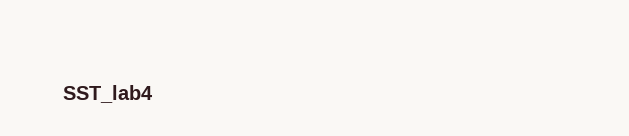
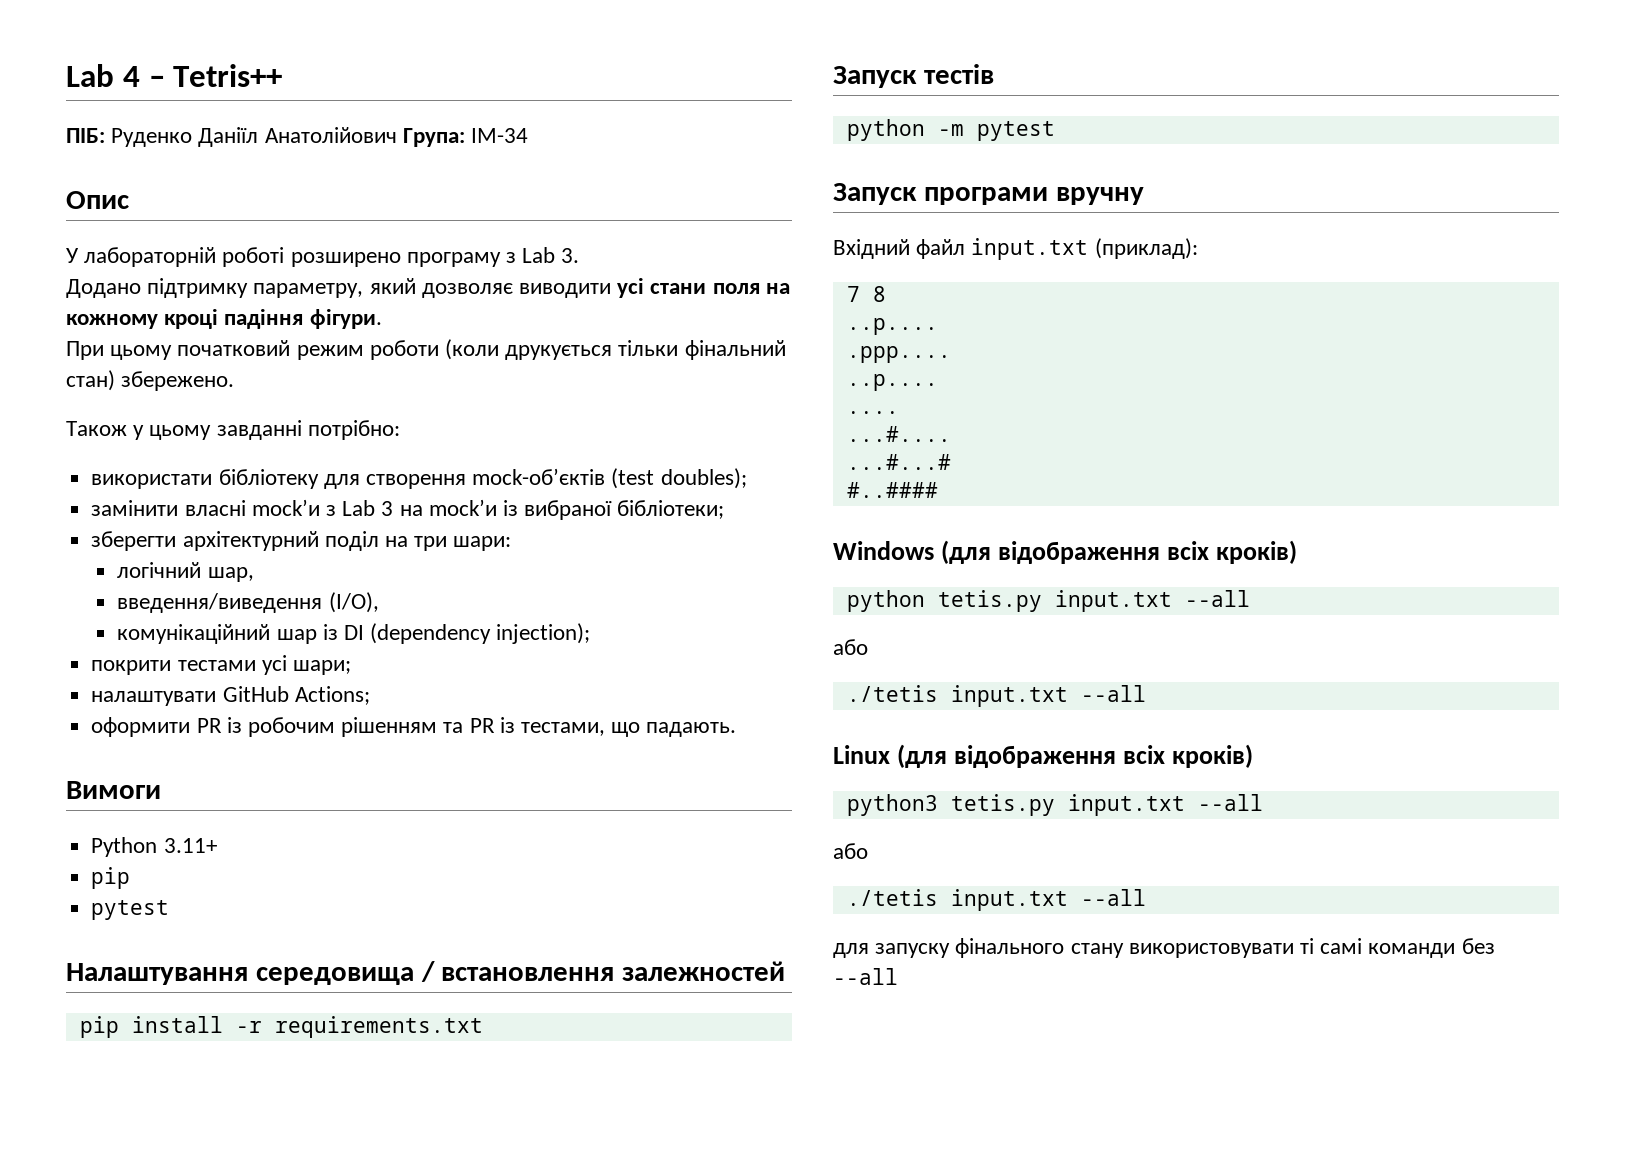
[63,85,153,103] SST_lab4 -> [66,64,283,87] [66,127,529,147] [66,191,129,209] [66,247,580,267] [66,278,790,298] [66,309,382,329] [66,339,786,360] [66,370,235,391] [66,420,400,440] [91,468,747,489] [91,499,725,520] [91,531,512,551] [117,562,254,582] [117,592,379,613] [117,623,591,644] [91,655,351,675] [91,686,370,706] [91,717,737,737] [66,781,161,799] [91,837,217,857] [91,867,131,889] [91,900,170,920] [66,961,786,985] [79,1016,483,1038] [833,64,994,88] [846,119,1055,141] [833,183,1144,205] [833,238,1198,260] [846,286,886,302] [846,318,938,335] [846,346,951,363] [846,374,938,391] [846,411,899,414] [846,426,951,442] [846,454,951,470] [846,482,938,498] [833,540,1298,564] [846,590,1250,612] [833,639,868,655] [846,685,1146,707] [833,744,1254,768] [846,794,1263,816] [833,843,868,859] [846,889,1146,911] [833,938,1495,958] [833,968,898,985] Lab 4 – Tetris++ // ПІБ: Руденко Даніїл Анатолійович Група: IM-34 // Опис // У лабораторній роботі розширено програму з Lab 3. // Додано підтримку параметру, який дозволяє виводити усі стани поля на кожному кроці падіння фігури. // При цьому початковий режим роботи (коли друкується тільки фінальний стан) збережено. // Також у цьому завданні потрібно: // використати бібліотеку для створення mock-об’єктів (test doubles); // замінити власні mock’и з Lab 3 на mock’и із вибраної бібліотеки; // зберегти архітектурний поділ на три шари: // логічний шар, // введення/виведення (I/O), // комунікаційний шар із DI (dependency injection); // покрити тестами усі шари; // налаштувати GitHub Actions; // оформити PR із робочим рішенням та PR із тестами, що падають. // Вимоги // Python 3.11+ // pip // pytest // Налаштування середовища / встановлення залежностей // pip install -r requirements.txt // Запуск тестів // python -m pytest // Запуск програми вручну // Вхідний файл input.txt (приклад): // 7 8 // ..p.... // .ppp.... // ..p.... // .... // ...#.... // ...#...# // #..#### // Windows (для вiдображення всiх крокiв) // python tetis.py input.txt --all // або // ./tetis input.txt --all // Linux (для вiдображення всiх крокiв) // python3 tetis.py input.txt --all // або // ./tetis input.txt --all // для запуску фiнального стану використовувати тi самi команди без --all

